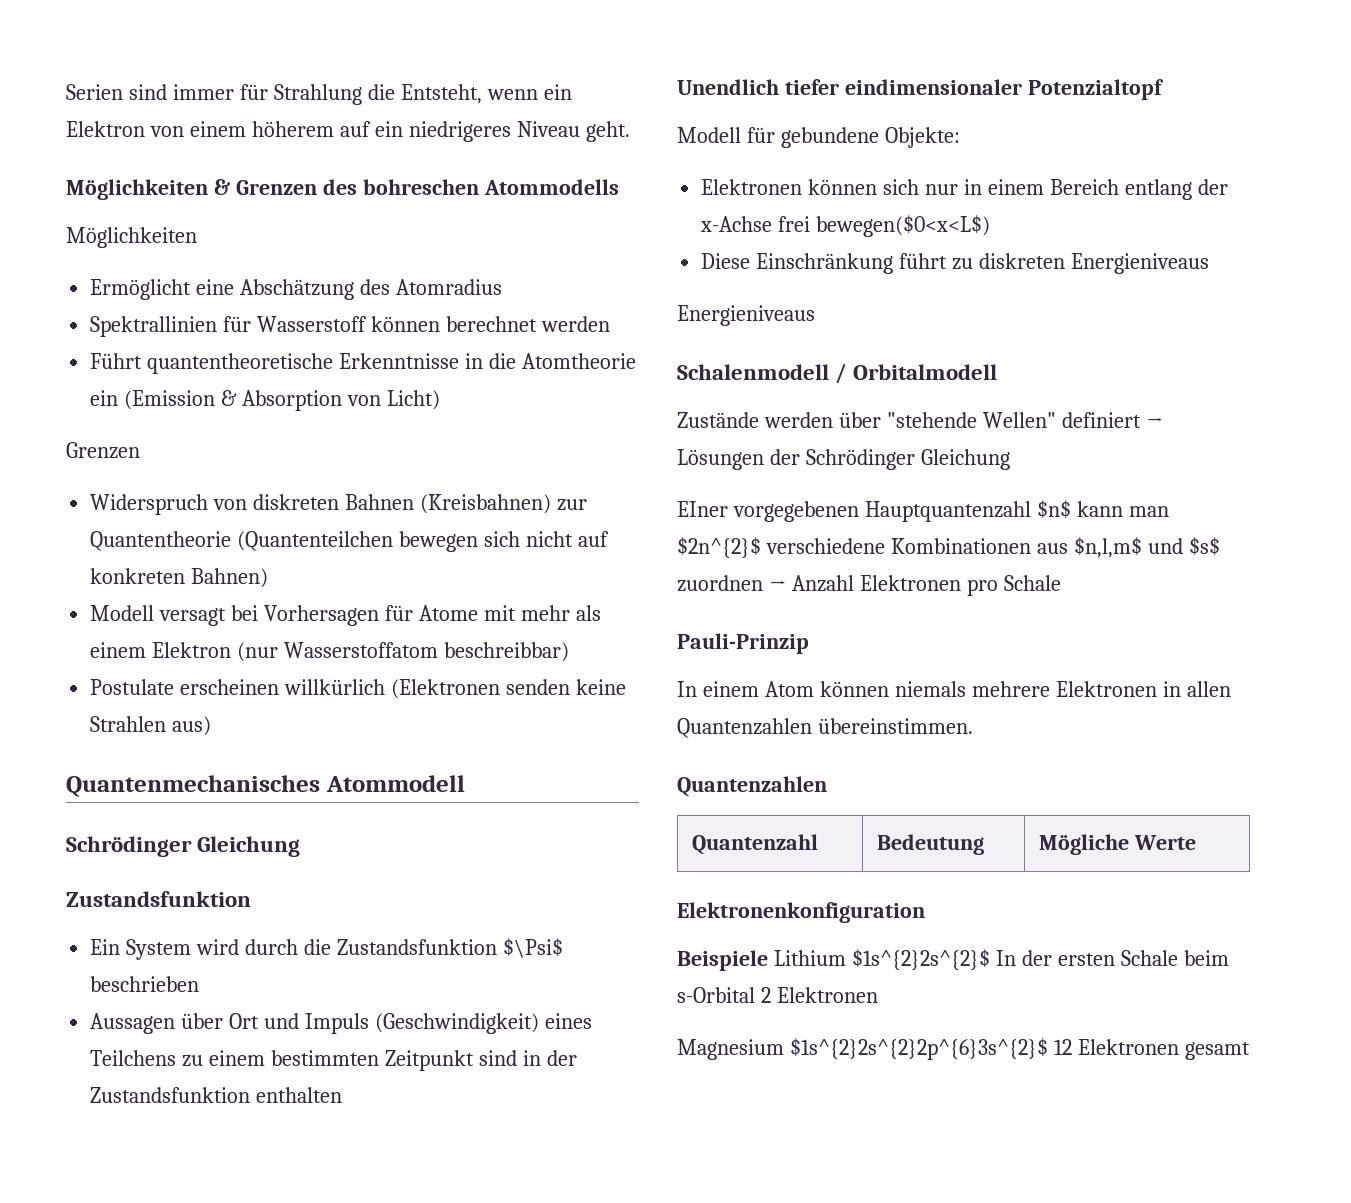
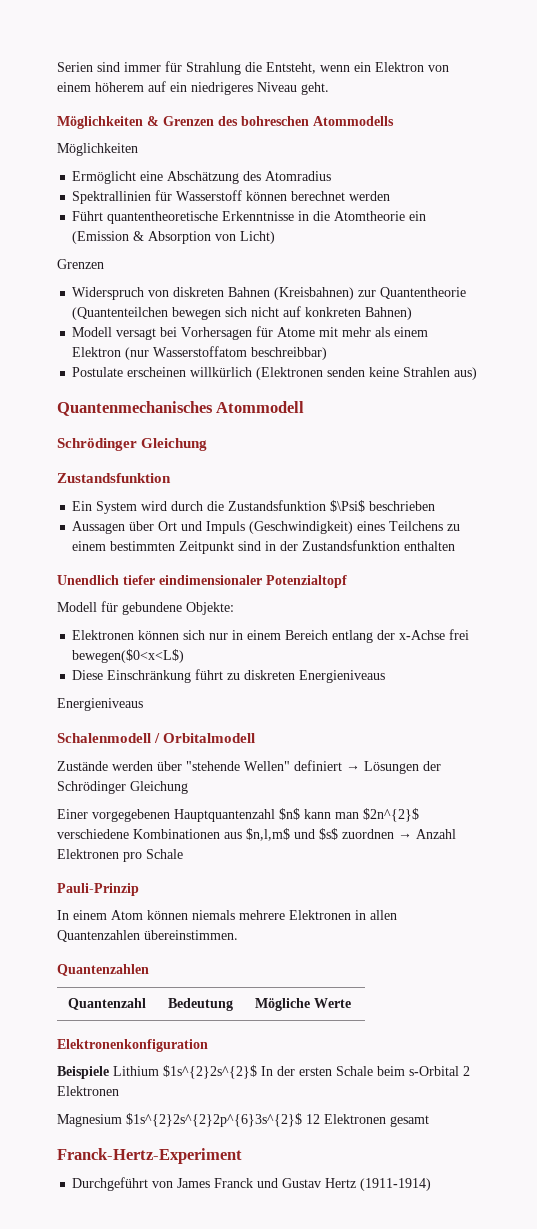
[677,501,728,517] EIner -> [57,809,88,819] Einer
(1250, 1051) none -> [57,1148,242,1164] [72,1177,432,1191] // Franck-Hertz-Experiment // Durchgeführt von James Franck und Gustav Hertz (1911-1914)

